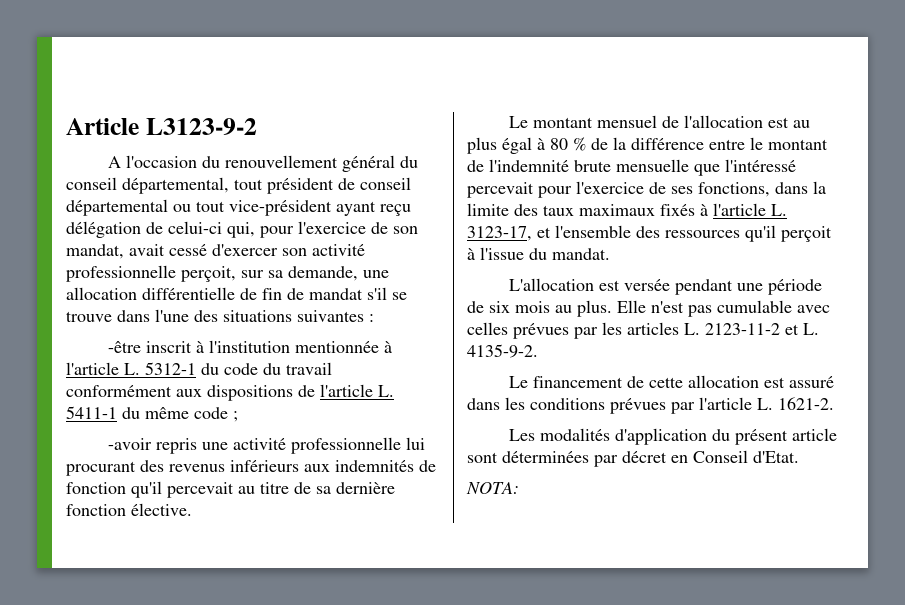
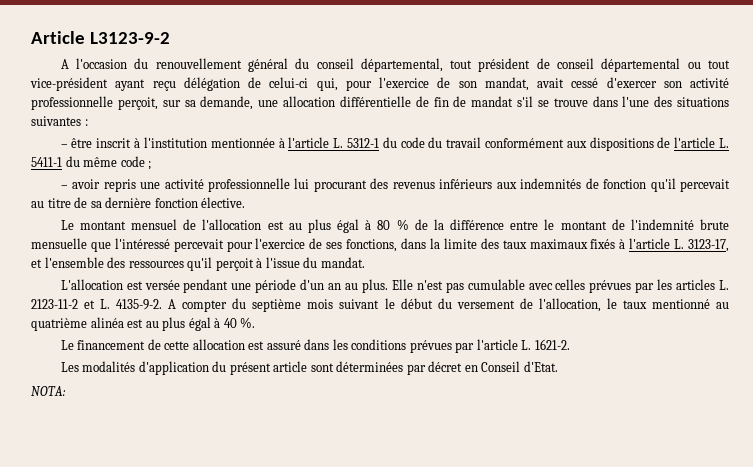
[107,341,141,353] -être -> [60,138,93,148] – être
[107,438,152,450] -avoir -> [60,179,101,189] – avoir
[467,301,550,313] de six mois -> [300,279,342,290] d'un an
(538, 351) none -> [168,298,729,312] [31,317,256,331] A compter du septième mois suivant le début du versement de l'allocation, le taux mentionné au quatrième alinéa est au plus égal à 40 %.

